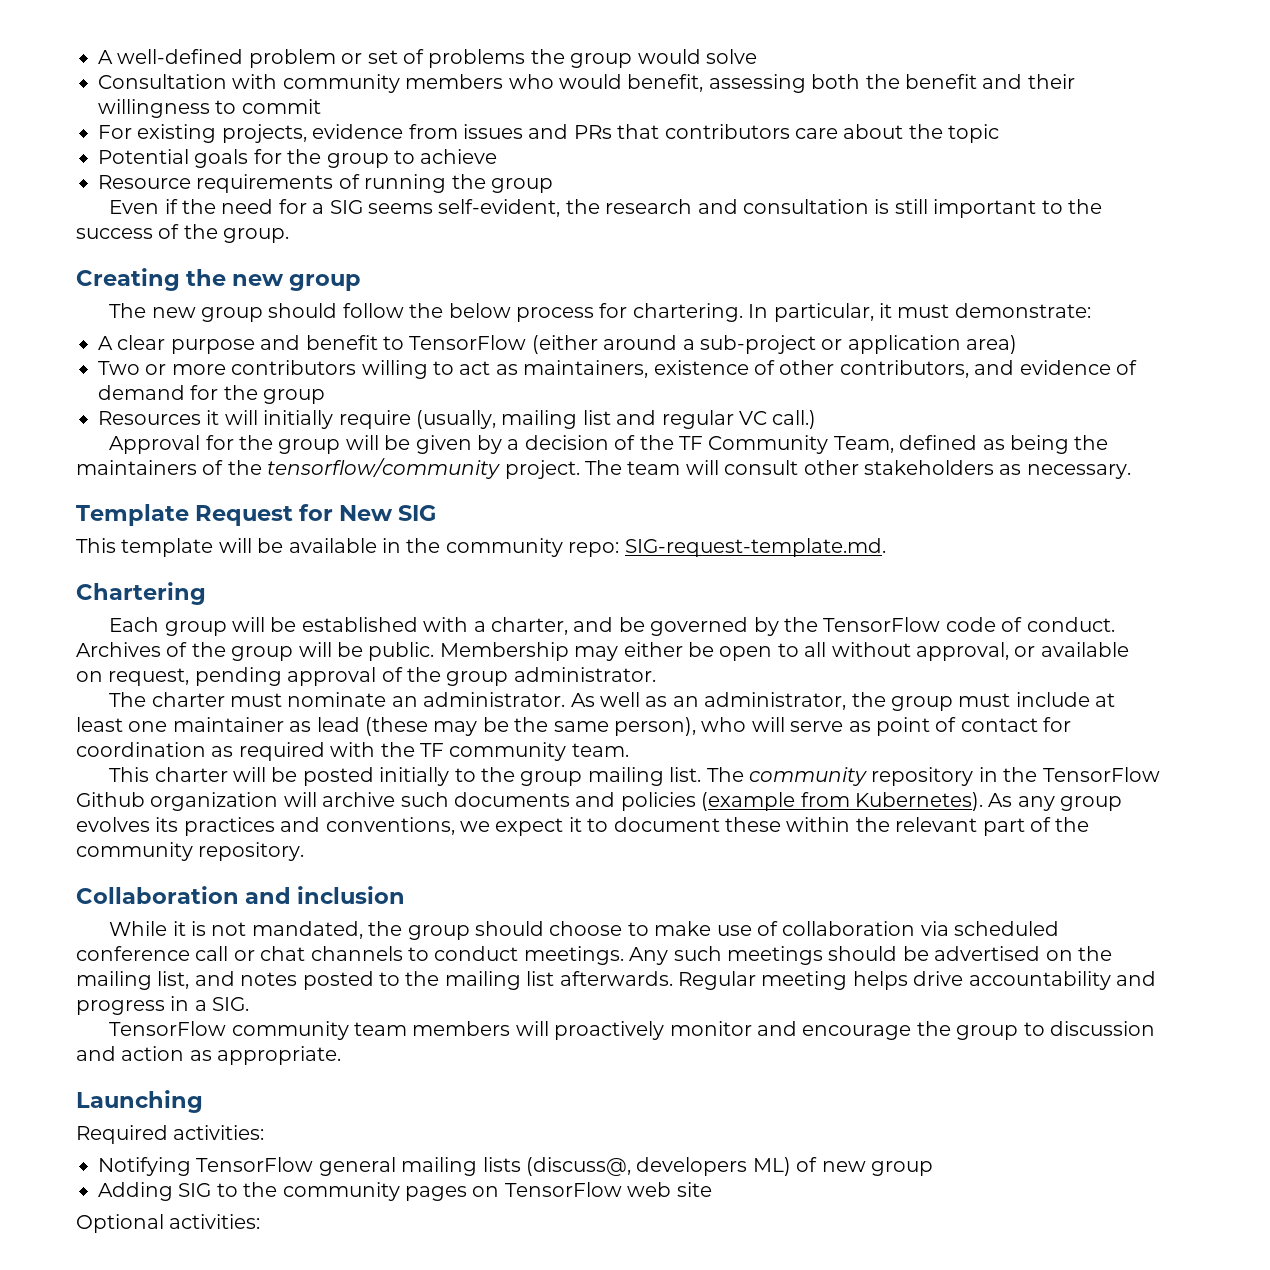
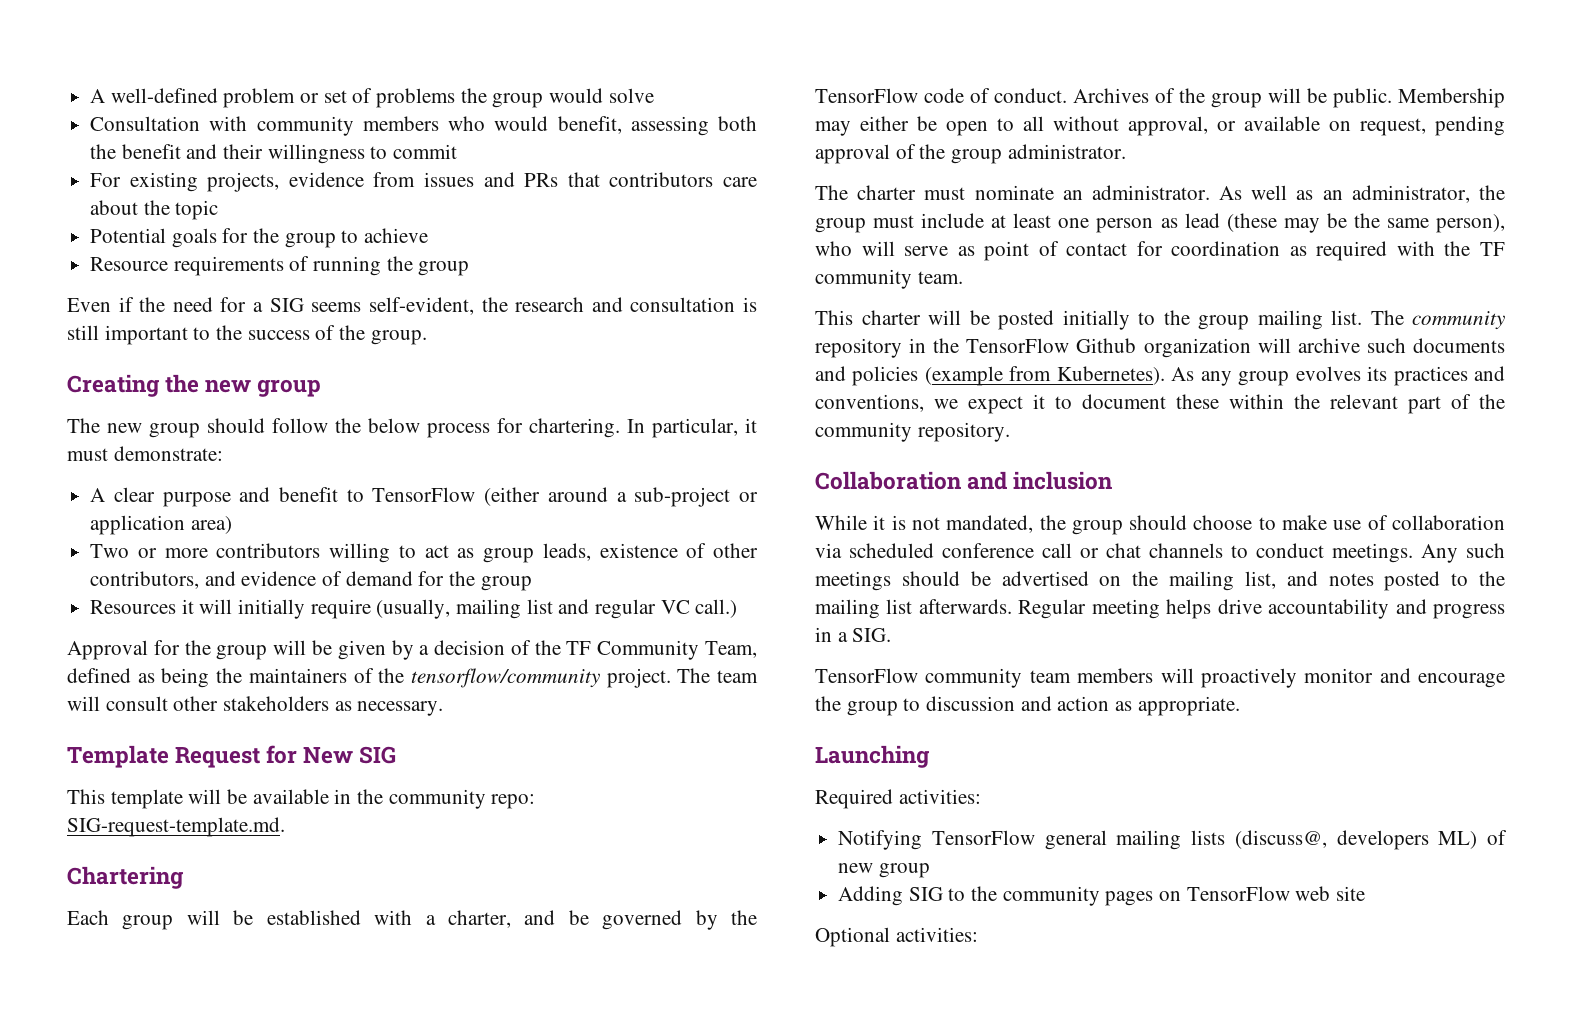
[523,360,649,378] maintainers, -> [483,543,591,563] group leads,
[172,717,284,732] maintainer -> [1096,218,1154,233] person

